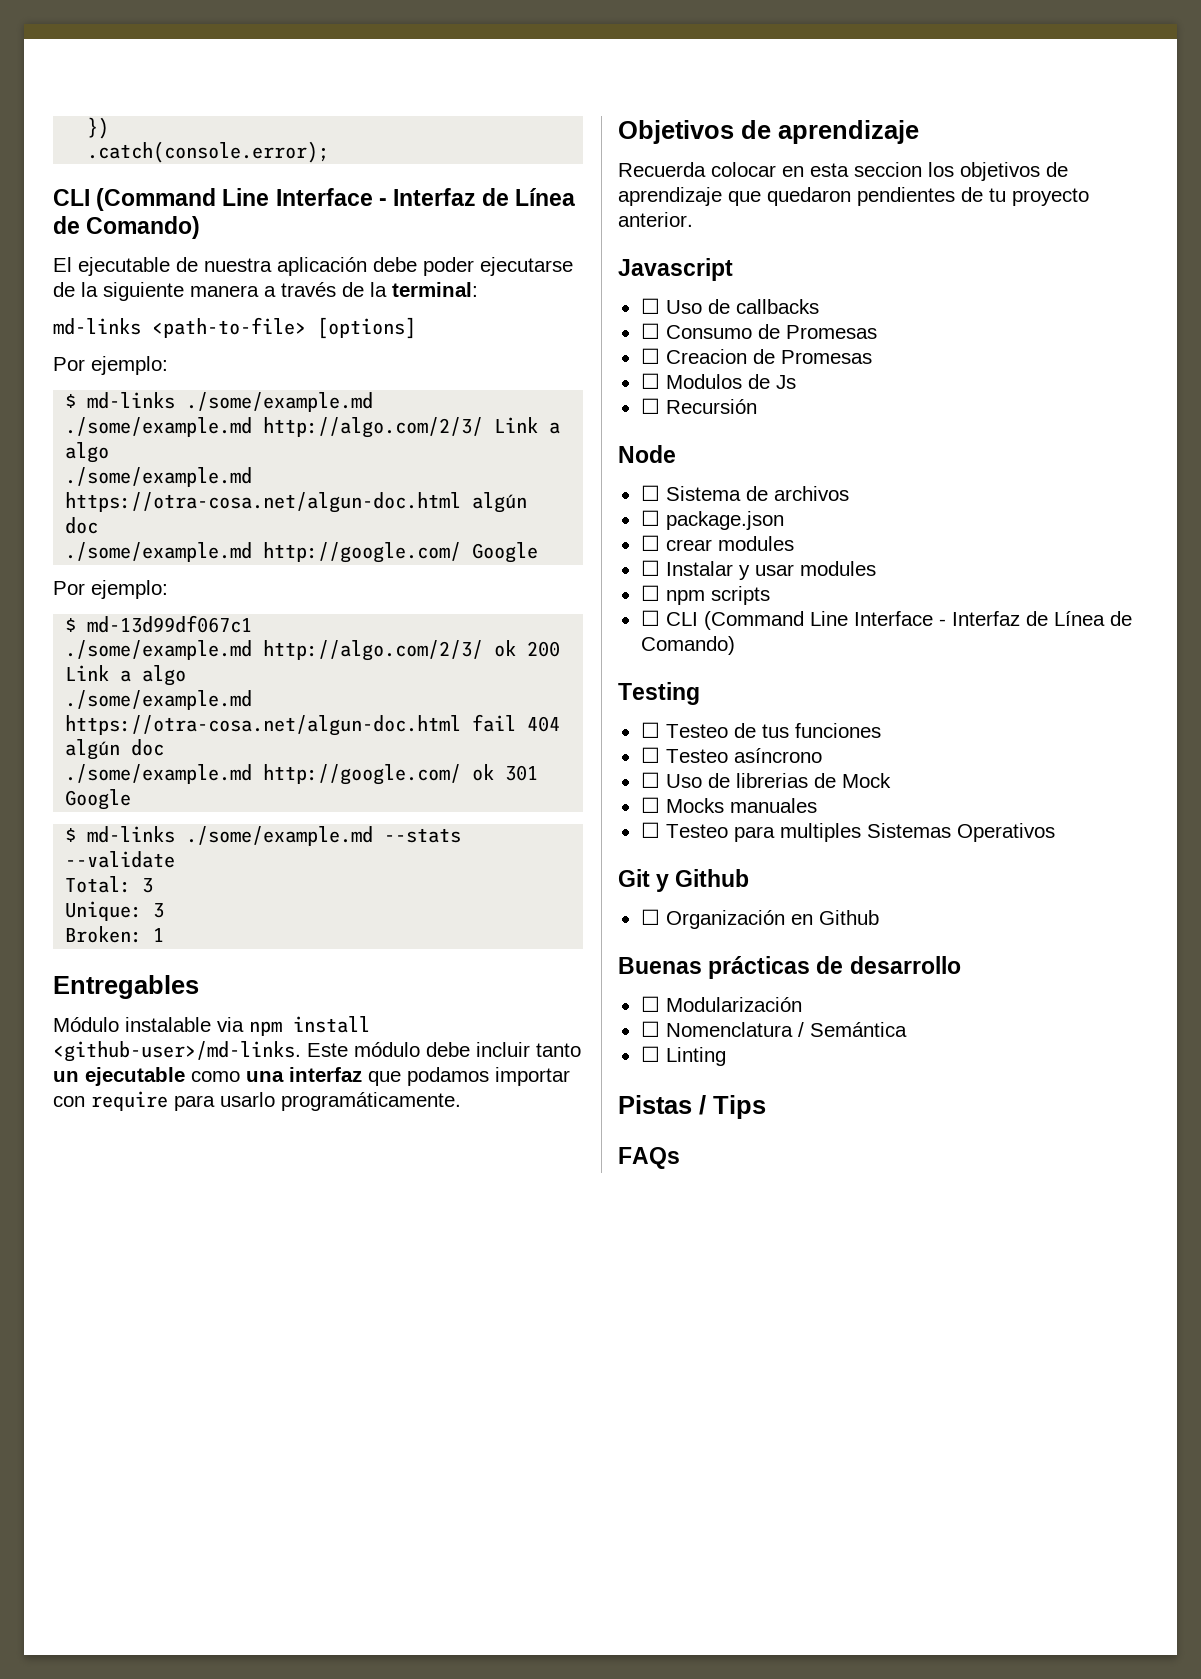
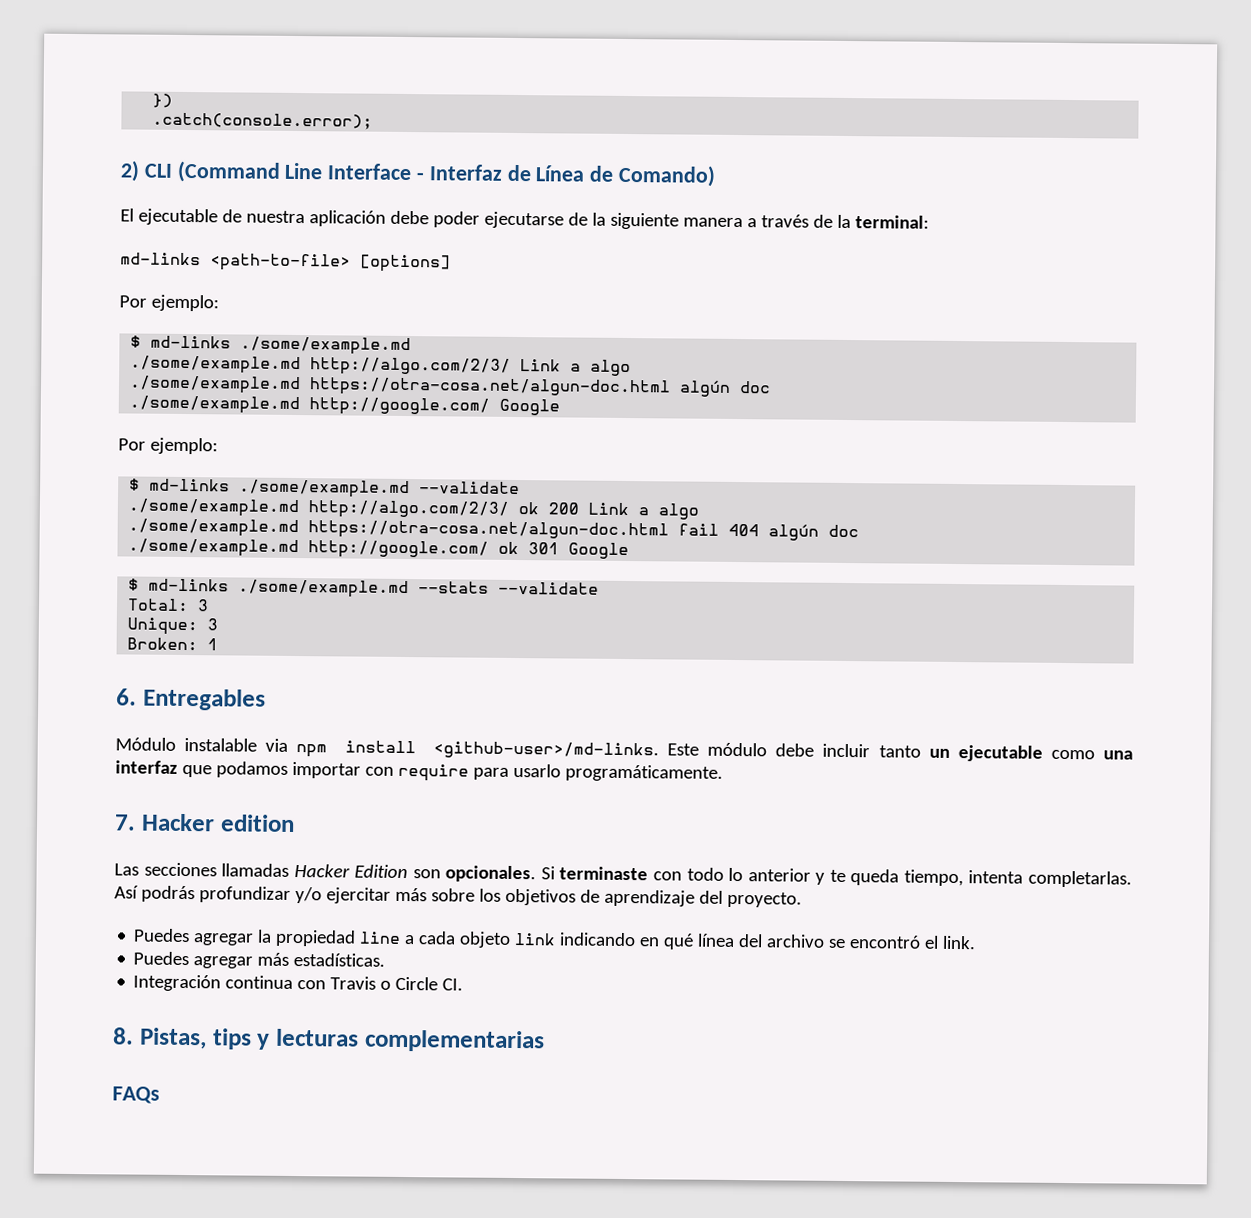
(330, 152) none -> [120,160,140,182] 2)
[87,615,253,633] md-13d99df067c1 -> [149,478,521,499] md-links ./some/example.md --validate
(165, 935) none -> [116,688,137,706] 6.
[618,120,919,144] [618,162,1068,181] [618,187,1089,206] [618,212,693,227] [618,258,733,281] [640,298,819,314] [640,323,877,339] [640,348,872,364] [640,373,796,389] [640,398,757,414] [618,445,676,463] [640,485,849,501] [640,510,784,530] [640,535,794,551] [640,560,876,580] [640,585,770,605] [640,610,1132,630] [640,636,735,655] [618,682,700,705] [640,722,881,738] [640,747,822,763] [640,772,891,788] [640,797,817,813] [640,822,1055,842] [618,869,750,892] [640,909,879,929] [618,956,961,979] [640,996,802,1012] [640,1021,907,1037] [640,1046,726,1066] [618,1095,766,1119] Objetivos de aprendizaje // Recuerda colocar en esta seccion los objetivos de aprendizaje que quedaron pendientes de tu proyecto anterior. // Javascript // ☐ Uso de callbacks // ☐ Consumo de Promesas // ☐ Creacion de Promesas // ☐ Modulos de Js // ☐ Recursión // Node // ☐ Sistema de archivos // ☐ package.json // ☐ crear modules // ☐ Instalar y usar modules // ☐ npm scripts // ☐ CLI (Command Line Interface - Interfaz de Línea de Comando) // Testing // ☐ Testeo de tus funciones // ☐ Testeo asíncrono // ☐ Uso de librerias de Mock // ☐ Mocks manuales // ☐ Testeo para multiples Sistemas Operativos // Git y Github // ☐ Organización en Github // Buenas prácticas de desarrollo // ☐ Modularización // ☐ Nomenclatura / Semántica // ☐ Linting // Pistas / Tips -> [114,813,295,833] [114,862,1132,888] [114,885,802,908] [133,928,977,950] [133,951,386,969] [133,974,464,992] [113,1027,545,1053] 7. Hacker edition // Las secciones llamadas Hacker Edition son opcionales. Si terminaste con todo lo anterior y te queda tiempo, intenta completarlas. Así podrás profundizar y/o ejercitar más sobre los objetivos de aprendizaje del proyecto. // Puedes agregar la propiedad line a cada objeto link indicando en qué línea del archivo se encontró el link. // Puedes agregar más estadísticas. // Integración continua con Travis o Circle CI. // 8. Pistas, tips y lecturas complementarias

